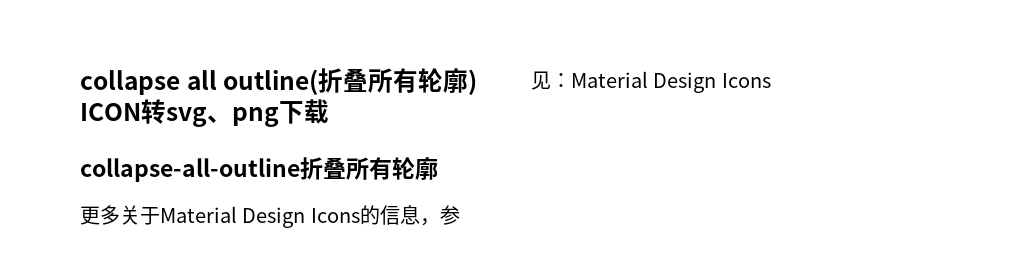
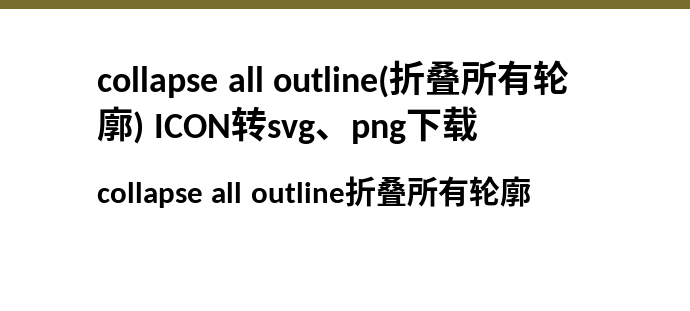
[80,157,438,182] [80,205,460,228] [531,71,771,93] collapse-all-outline折叠所有轮廓 // 更多关于Material Design Icons的信息，参见：Material Design Icons -> [97,176,531,208] collapse all outline折叠所有轮廓

